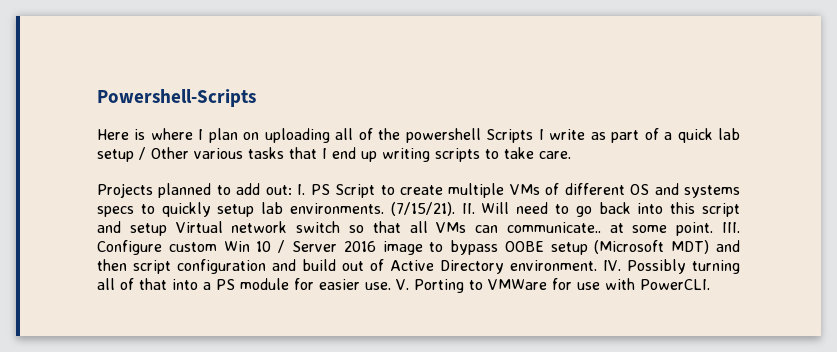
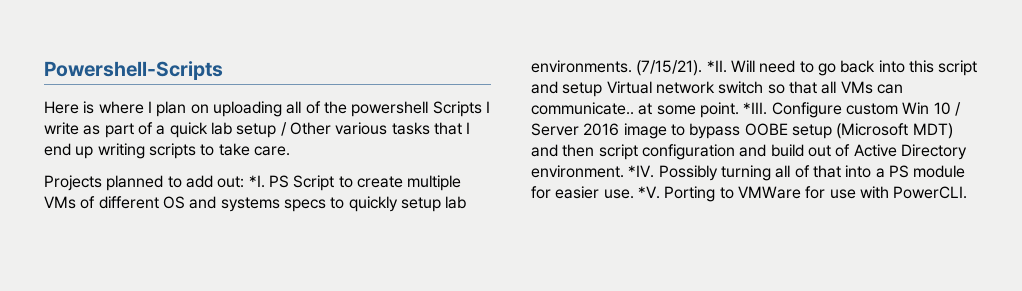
[297,184,306,195] I. -> [248,175,265,188] *I.
[461,203,475,214] II. -> [706,60,727,73] *II.
[722,222,741,233] III. -> [743,102,768,115] *III.
[603,260,622,271] IV. -> [628,165,655,178] *IV.
[396,279,409,290] V. -> [637,186,660,199] *V.

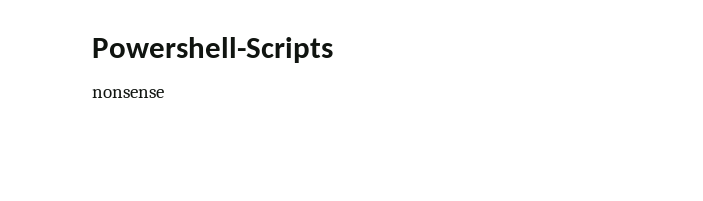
[44,101,490,117] [44,122,471,138] [44,143,290,159] [44,175,462,191] [44,196,467,212] [531,60,978,76] [531,81,903,97] [531,102,961,118] [531,123,953,139] [531,144,967,160] [531,165,966,181] [531,186,968,202] Here is where I plan on uploading all of the powershell Scripts I write as part of a quick lab setup / Other various tasks that I end up writing scripts to take care. // Projects planned to add out: *I. PS Script to create multiple VMs of different OS and systems specs to quickly setup lab environments. (7/15/21). *II. Will need to go back into this script and setup Virtual network switch so that all VMs can communicate.. at some point. *III. Configure custom Win 10 / Server 2016 image to bypass OOBE setup (Microsoft MDT) and then script configuration and build out of Active Directory environment. *IV. Possibly turning all of that into a PS module for easier use. *V. Porting to VMWare for use with PowerCLI. -> [92,89,164,98] nonsense

